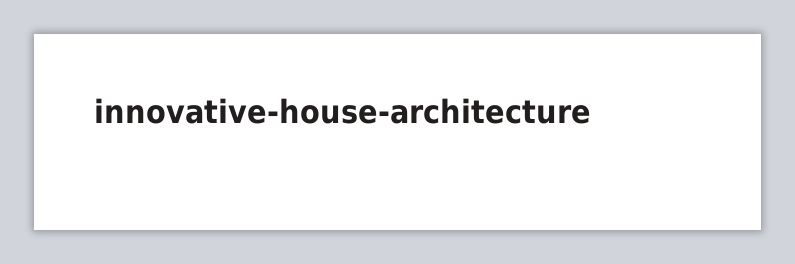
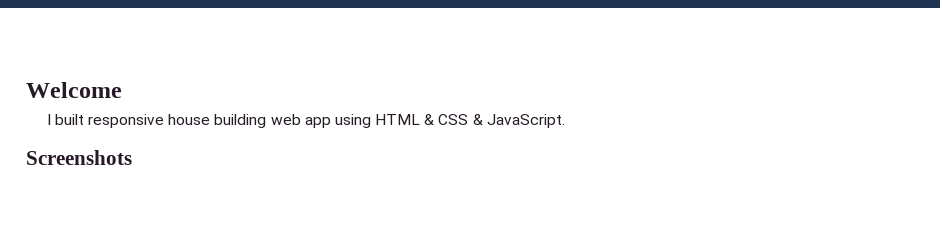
[94,98,591,124] innovative-house-architecture -> [26,82,122,98] [46,114,565,128] [26,150,132,165] Welcome // I built responsive house building web app using HTML & CSS & JavaScript. // Screenshots

